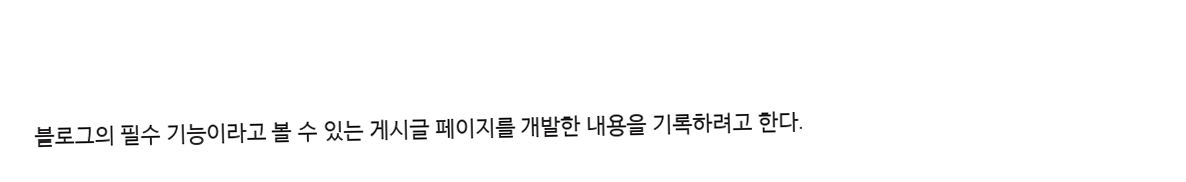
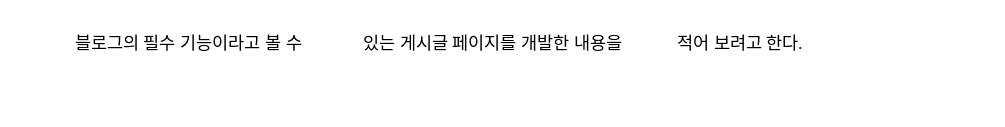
[652,111,754,136] 기록하려고 -> [677,34,762,51] 적어 보려고

